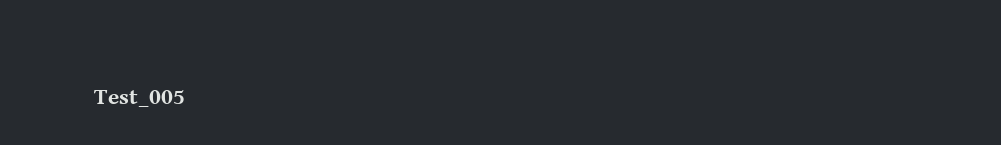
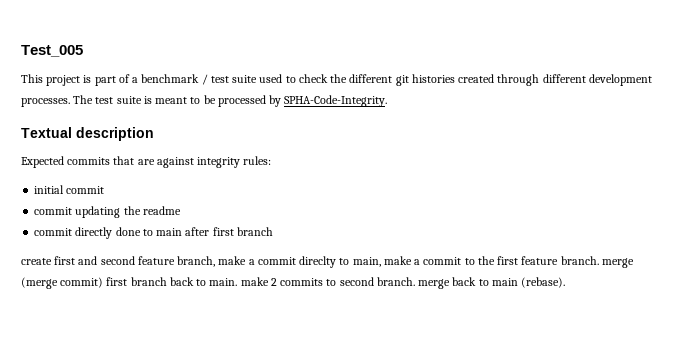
(185, 98) none -> [21,74,652,86] [21,95,388,107] [21,127,154,141] [21,156,272,168] [34,185,105,194] [34,206,181,218] [34,227,273,239] [21,256,634,268] [21,277,566,289] // This project is part of a benchmark / test suite used to check the different git histories created through different development processes. The test suite is meant to be processed by SPHA-Code-Integrity. // Textual description // Expected commits that are against integrity rules: // initial commit // commit updating the readme // commit directly done to main after first branch // create first and second feature branch, make a commit direclty to main, make a commit to the first feature branch. merge (merge commit) first branch back to main. make 2 commits to second branch. merge back to main (rebase).

